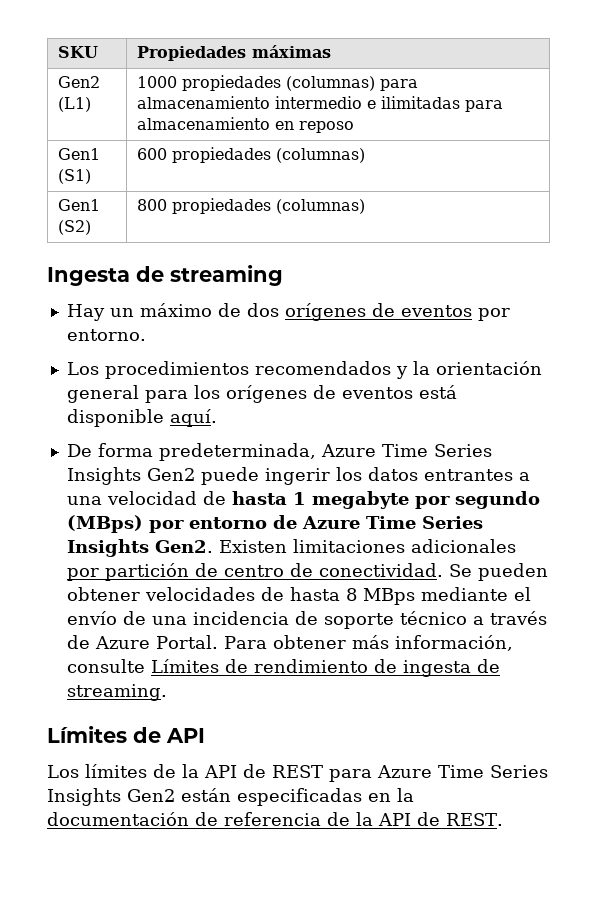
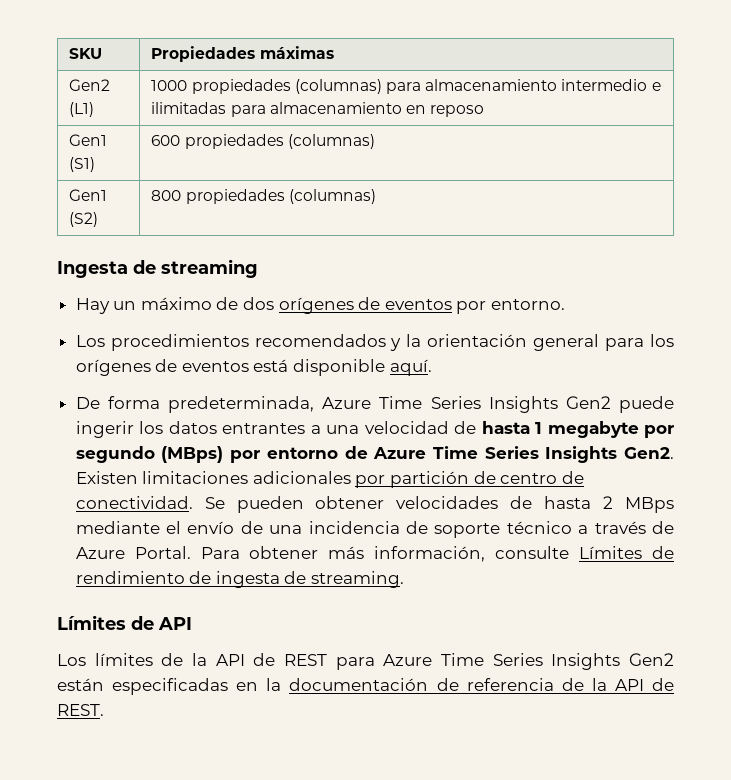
[345,588,357,601] 8 -> [603,496,614,509] 2

